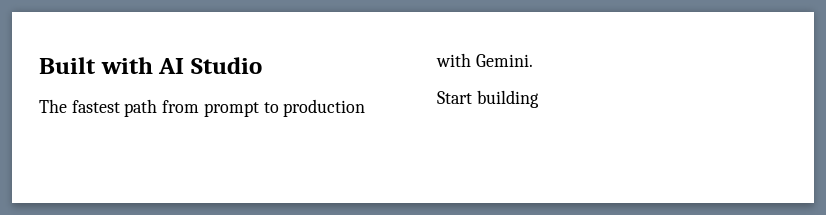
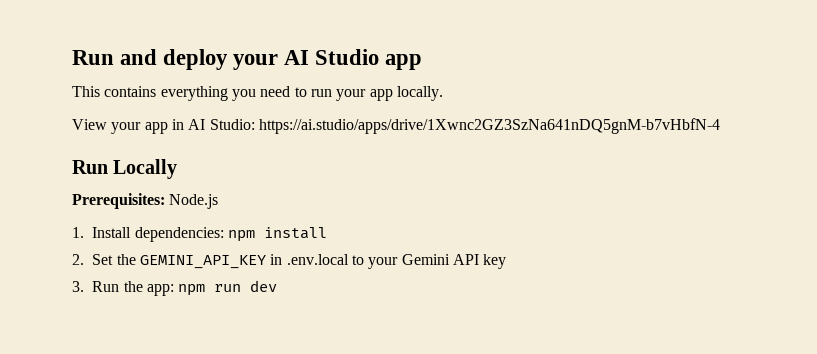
[39,57,262,74] [39,99,366,117] [436,53,533,67] [437,90,539,108] Built with AI Studio // The fastest path from prompt to production with Gemini. // Start building -> [72,49,423,70] [72,86,443,101] [72,118,720,134] [72,159,178,179] [72,193,219,209] [72,227,328,242] [72,254,507,269] [72,280,278,296] Run and deploy your AI Studio app // This contains everything you need to run your app locally. // View your app in AI Studio: https://ai.studio/apps/drive/1Xwnc2GZ3SzNa641nDQ5gnM-b7vHbfN-4 // Run Locally // Prerequisites: Node.js // 1. Install dependencies: npm install // 2. Set the GEMINI_API_KEY in .env.local to your Gemini API key // 3. Run the app: npm run dev

